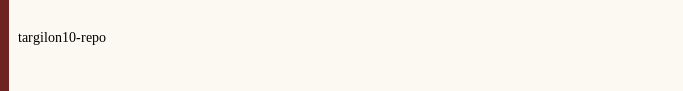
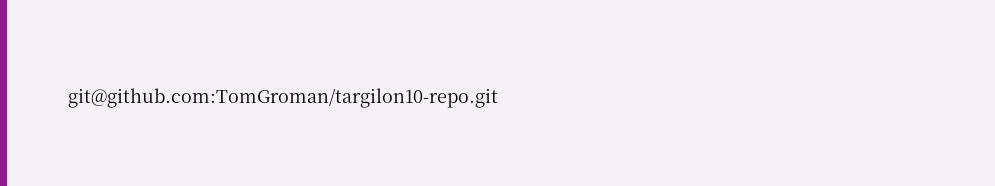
[18,32,106,45] targilon10-repo -> [68,88,498,108] git@github.com:TomGroman/targilon10-repo.git

